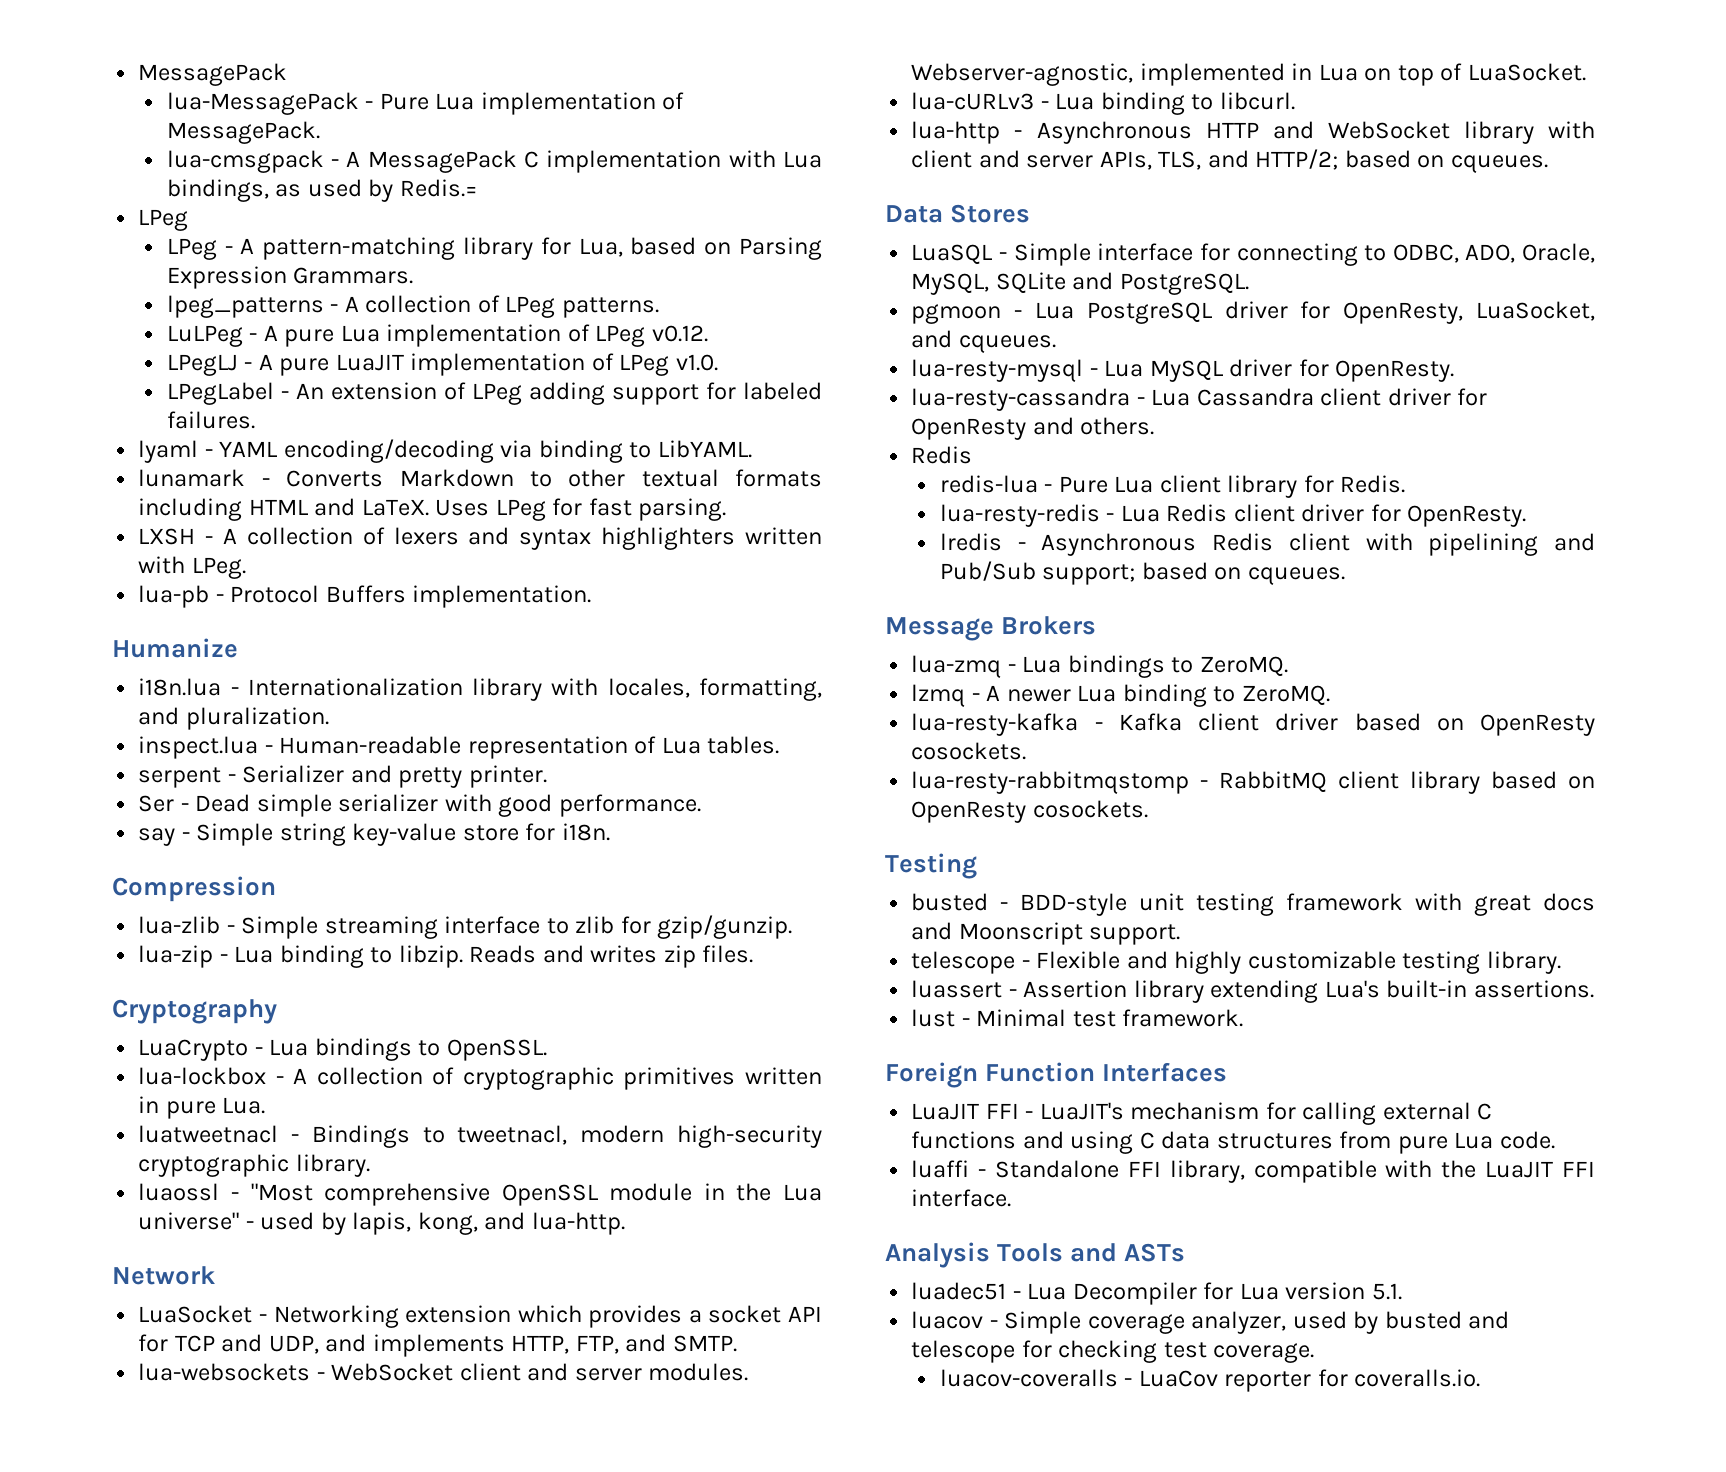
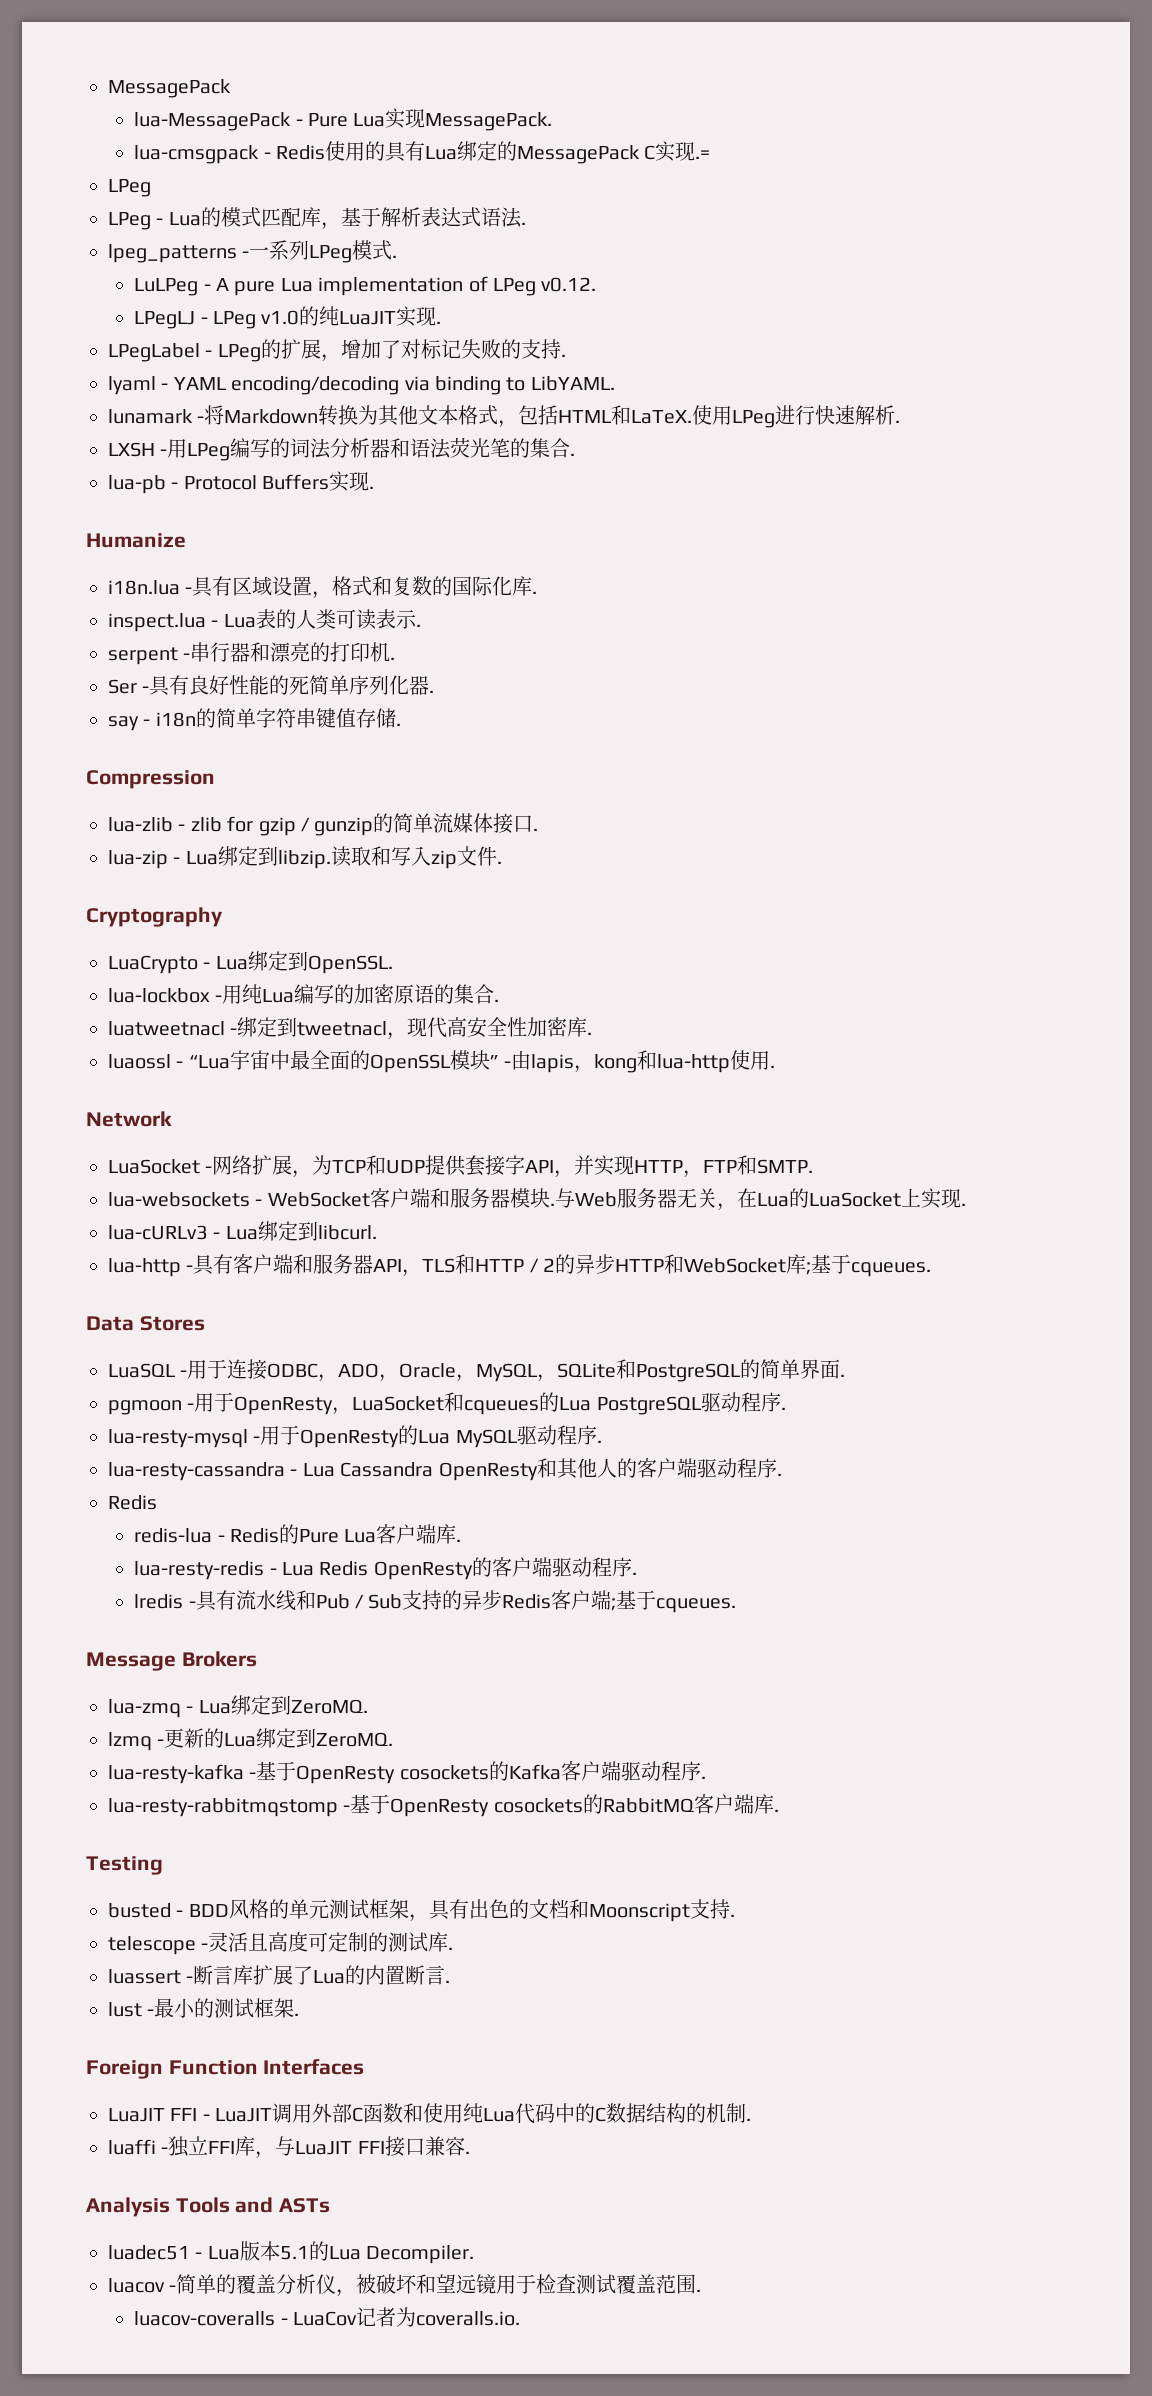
[480,92,685,115] implementation of -> [385,108,426,129] 实现
[346,150,822,173] [166,179,478,202] [138,209,189,231] [166,237,822,260] [166,266,414,289] [166,295,659,318] A MessagePack C implementation with Lua bindings, as used by Redis.= // LPeg // LPeg - A pattern-matching library for Lua, based on Parsing Expression Grammars. // lpeg_patterns - A collection of LPeg patterns. -> [275,141,711,164] [108,179,151,197] [108,207,526,230] [108,240,398,263] Redis使用的具有Lua绑定的MessagePack C实现.= // LPeg // LPeg - Lua的模式匹配库，基于解析表达式语法. // lpeg_patterns -一系列LPeg模式.
[258,353,718,376] [166,382,822,405] [166,411,255,429] A pure LuaJIT implementation of LPeg v1.0. // LPegLabel - An extension of LPeg adding support for labeled failures. -> [212,306,442,329] [108,339,566,362] LPeg v1.0的纯LuaJIT实现. // LPegLabel - LPeg的扩展，增加了对标记失败的支持.
[286,469,822,487] [138,498,727,521] [138,527,822,550] [138,556,246,579] Converts Markdown to other textual formats including HTML and LaTeX. Uses LPeg for fast parsing. // LXSH - A collection of lexers and syntax highlighters written with LPeg. -> [204,405,901,428] [108,437,576,461] 将Markdown转换为其他文本格式，包括HTML和LaTeX.使用LPeg进行快速解析. // LXSH -用LPeg编写的词法分析器和语法荧光笔的集合.
[412,585,592,608] implementation. -> [329,471,375,492] 实现.
[247,678,822,701] [138,707,329,730] [138,736,780,759] [138,765,547,788] [138,794,701,817] [138,823,610,846] [112,876,276,902] [138,915,793,939] [138,945,754,968] Internationalization library with locales, formatting, and pluralization. // inspect.lua - Human-readable representation of Lua tables. // serpent - Serializer and pretty printer. // Ser - Dead simple serializer with good performance. // say - Simple string key-value store for i18n. // Compression // lua-zlib - Simple streaming interface to zlib for gzip/gunzip. // lua-zip - Lua binding to libzip. Reads and writes zip files. -> [192,576,538,599] [108,609,421,632] [108,642,396,665] [108,675,435,696] [108,708,401,731] [86,770,215,789] [108,813,539,836] [108,846,502,869] 具有区域设置，格式和复数的国际化库. // inspect.lua - Lua表的人类可读表示. // serpent -串行器和漂亮的打印机. // Ser -具有良好性能的死简单序列化器. // say - i18n的简单字符串键值存储. // Compression // lua-zlib - zlib for gzip / gunzip的简单流媒体接口. // lua-zip - Lua绑定到libzip.读取和写入zip文件.
[314,1038,441,1061] bindings to -> [247,951,308,971] 绑定到
[293,1067,822,1090] [138,1096,266,1119] [138,1125,822,1148] [138,1154,370,1177] [138,1183,823,1206] [138,1212,625,1235] [112,1266,215,1285] [138,1305,822,1328] [138,1334,737,1357] [138,1363,749,1381] [911,63,1586,86] A collection of cryptographic primitives written in pure Lua. // luatweetnacl - Bindings to tweetnacl, modern high-security cryptographic library. // luaossl - "Most comprehensive OpenSSL module in the Lua universe" - used by lapis, kong, and lua-http. // Network // LuaSocket - Networking extension which provides a socket API for TCP and UDP, and implements HTTP, FTP, and SMTP. // lua-websockets - WebSocket client and server modules. Webserver-agnostic, implemented in Lua on top of LuaSocket. -> [222,984,500,1004] [108,1017,593,1040] [108,1050,776,1073] [86,1111,172,1127] [108,1155,814,1178] [108,1188,966,1211] 用纯Lua编写的加密原语的集合. // luatweetnacl -绑定到tweetnacl，现代高安全性加密库. // luaossl - “Lua宇宙中最全面的OpenSSL模块” -由lapis，kong和lua-http使用. // Network // LuaSocket -网络扩展，为TCP和UDP提供套接字API，并实现HTTP，FTP和SMTP. // lua-websockets - WebSocket客户端和服务器模块.与Web服务器无关，在Lua的LuaSocket上实现.
[1100,92,1214,115] binding to -> [257,1221,318,1241] 绑定到
[1036,121,1595,144] [911,149,1445,170] Asynchronous HTTP and WebSocket library with client and server APIs, TLS, and HTTP/2; based on -> [193,1254,852,1277] 具有客户端和服务器API，TLS和HTTP / 2的异步HTTP和WebSocket库;基于
[1013,243,1595,266] [911,272,1249,295] [911,301,1595,324] [911,330,1056,353] [911,359,1455,382] [911,388,1488,411] [911,417,1155,440] Simple interface for connecting to ODBC, ADO, Oracle, MySQL, SQLite and PostgreSQL. // pgmoon - Lua PostgreSQL driver for OpenResty, LuaSocket, and cqueues. // lua-resty-mysql - Lua MySQL driver for OpenResty. // lua-resty-cassandra - Lua Cassandra client driver for OpenResty and others. -> [187,1359,846,1382] [108,1392,786,1415] [108,1425,602,1448] [108,1458,782,1481] 用于连接ODBC，ADO，Oracle，MySQL，SQLite和PostgreSQL的简单界面. // pgmoon -用于OpenResty，LuaSocket和cqueues的Lua PostgreSQL驱动程序. // lua-resty-mysql -用于OpenResty的Lua MySQL驱动程序. // lua-resty-cassandra - Lua Cassandra OpenResty和其他人的客户端驱动程序.
[1058,475,1406,498] Pure Lua client library for Redis. -> [229,1524,462,1544] Redis的Pure Lua客户端库.
[1233,504,1527,527] [939,533,1595,556] [939,561,1242,585] client driver for OpenResty. // lredis - Asynchronous Redis client with pipelining and Pub/Sub support; based on -> [373,1557,637,1580] [134,1590,657,1611] OpenResty的客户端驱动程序. // lredis -具有流水线和Pub / Sub支持的异步Redis客户端;基于
[1067,655,1194,678] bindings to -> [230,1695,291,1715] 绑定到
[986,684,1330,707] [911,713,1595,736] [911,742,1027,760] [911,771,1596,794] [911,800,1148,823] [885,853,977,879] [911,893,1595,916] [911,922,1181,945] [911,951,1561,974] [911,980,1594,1003] [911,1009,1244,1027] A newer Lua binding to ZeroMQ. // lua-resty-kafka - Kafka client driver based on OpenResty cosockets. // lua-resty-rabbitmqstomp - RabbitMQ client library based on OpenResty cosockets. // Testing // busted - BDD-style unit testing framework with great docs and Moonscript support. // telescope - Flexible and highly customizable testing library. // luassert - Assertion library extending Lua's built-in assertions. // lust - Minimal test framework. -> [164,1728,394,1748] [108,1761,706,1784] [108,1794,779,1817] [86,1856,163,1875] [108,1899,735,1922] [108,1931,454,1955] [108,1965,451,1985] [108,1998,300,2018] 更新的Lua绑定到ZeroMQ. // lua-resty-kafka -基于OpenResty cosockets的Kafka客户端驱动程序. // lua-resty-rabbitmqstomp -基于OpenResty cosockets的RabbitMQ客户端库. // Testing // busted - BDD风格的单元测试框架，具有出色的文档和Moonscript支持. // telescope -灵活且高度可定制的测试库. // luassert -断言库扩展了Lua的内置断言. // lust -最小的测试框架.
[1039,1102,1493,1125] [911,1131,1555,1154] [911,1160,1595,1183] [911,1189,1012,1207] LuaJIT's mechanism for calling external C functions and using C data structures from pure Lua code. // luaffi - Standalone FFI library, compatible with the LuaJIT FFI interface. -> [215,2103,752,2124] [108,2136,470,2159] LuaJIT调用外部C函数和使用纯Lua代码中的C数据结构的机制. // luaffi -独立FFI库，与LuaJIT FFI接口兼容.
[1072,1282,1402,1305] [911,1311,1510,1334] [911,1340,1315,1363] Decompiler for Lua version 5.1. // luacov - Simple coverage analyzer, used by busted and telescope for checking test coverage. -> [239,2241,475,2264] [108,2274,702,2297] 版本5.1的Lua Decompiler. // luacov -简单的覆盖分析仪，被破坏和望远镜用于检查测试覆盖范围.
[1224,1369,1348,1392] reporter for -> [355,2307,416,2327] 记者为

